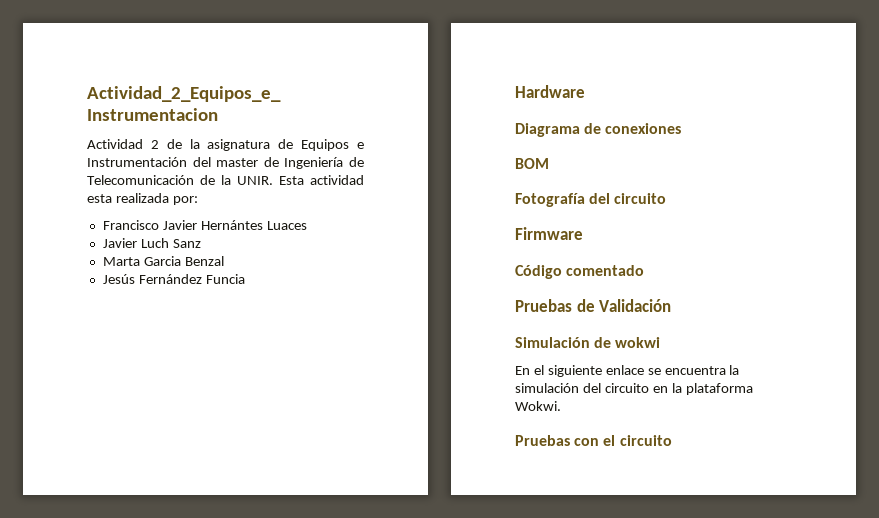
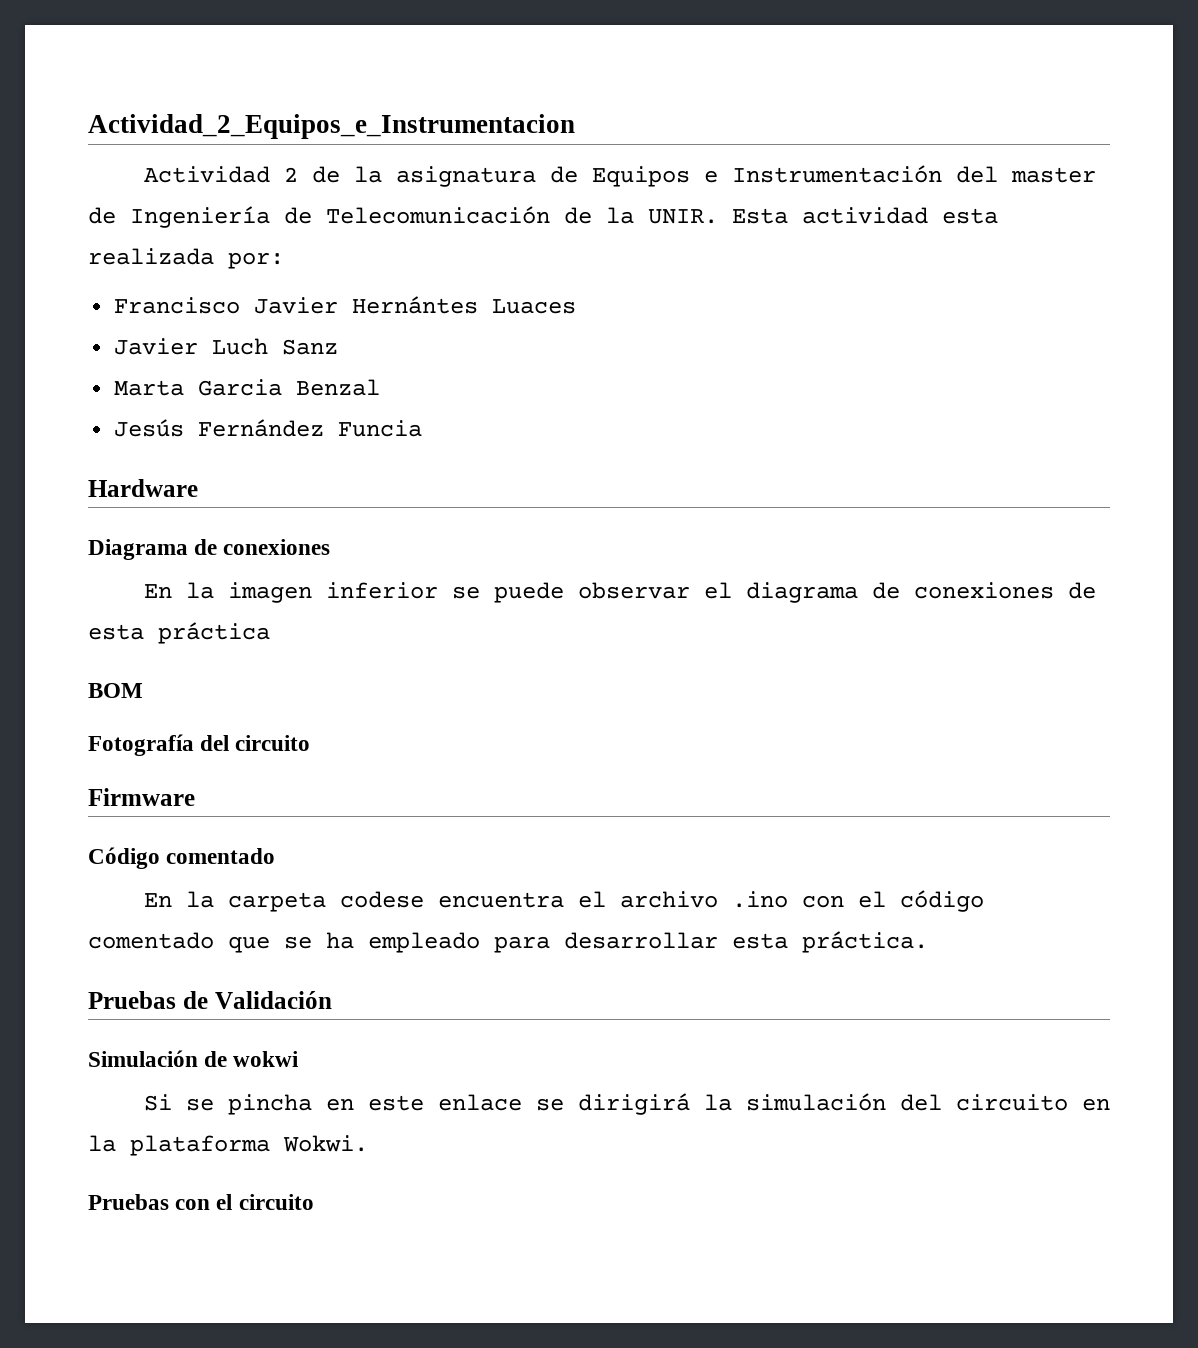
(682, 128) none -> [143,582,1096,603] [88,622,270,644] // En la imagen inferior se puede observar el diagrama de conexiones de esta práctica
(645, 270) none -> [143,890,984,912] [88,931,928,953] // En la carpeta codese encuentra el archivo .ino con el código comentado que se ha empleado para desarrollar esta práctica.
[515,365,602,377] En el siguiente -> [143,1094,424,1115] Si se pincha en este
[664,366,726,375] encuentra -> [577,1093,690,1115] dirigirá

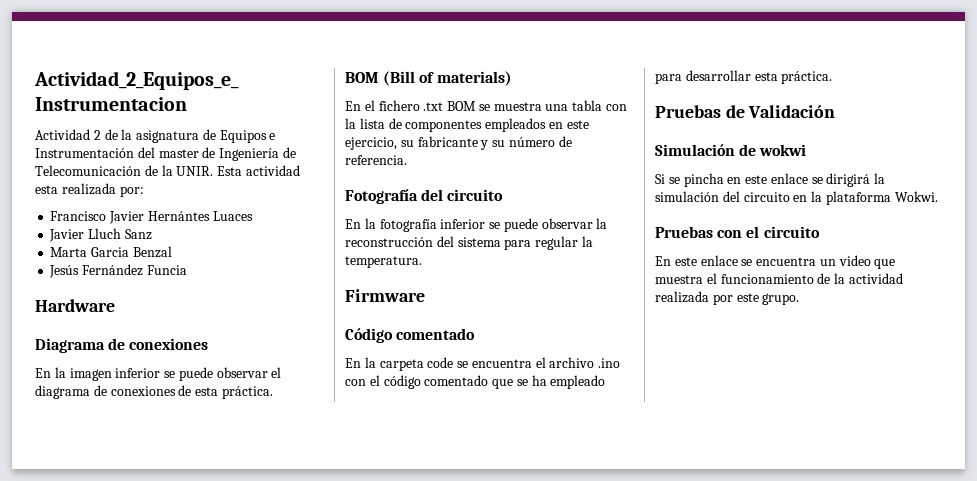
[212,338,269,355] Luch -> [88,228,122,239] Lluch
[158,622,270,644] [88,683,143,698] [88,734,311,756] práctica // BOM // Fotografía del circuito -> [221,386,273,399] [345,71,512,86] [345,100,628,111] [345,118,589,132] [345,136,572,150] [345,155,407,165] [345,189,504,204] [345,218,608,232] [345,236,593,250] [345,256,422,268] práctica. // BOM (Bill of materials) // En el fichero .txt BOM se muestra una tabla con la lista de componentes empleados en este ejercicio, su fabricante y su número de referencia. // Fotografía del circuito // En la fotografía inferior se puede observar la reconstrucción del sistema para regular la temperatura.
[339,891,424,908] codese -> [427,357,469,368] code se
(314, 1202) none -> [655,255,896,269] [655,273,903,284] [655,291,800,305] // En este enlace se encuentra un video que muestra el funcionamiento de la actividad realizada por este grupo.

